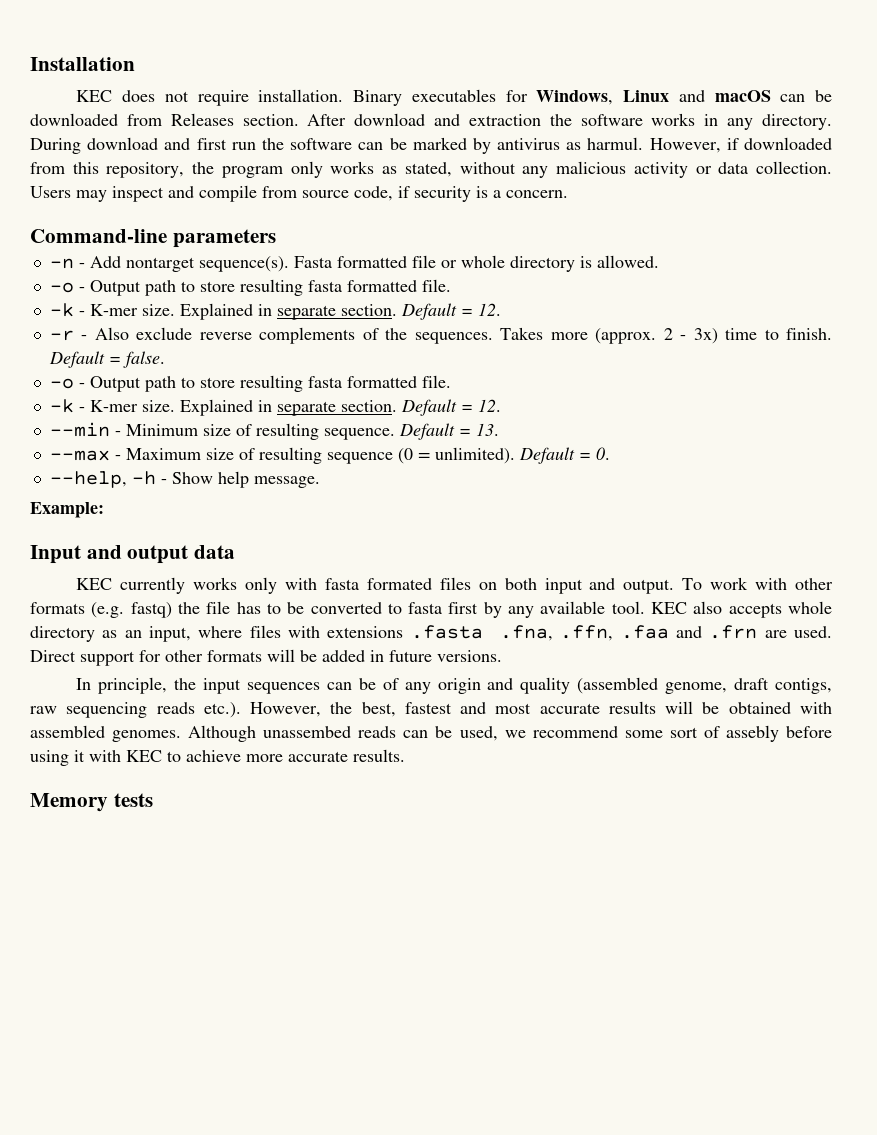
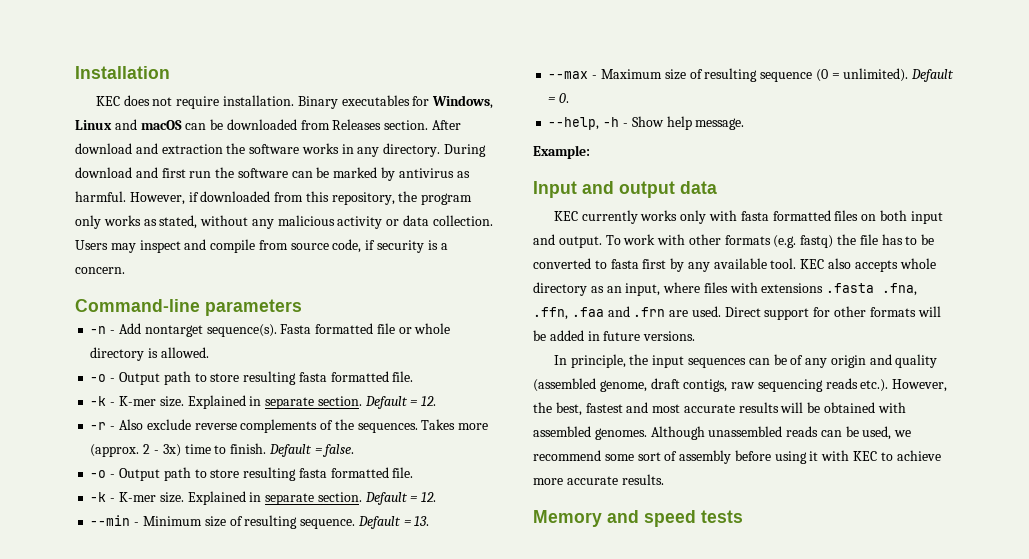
[587,137,644,150] harmul. -> [75,191,126,202] harmful.
[366,578,432,590] formated -> [772,210,831,221] formatted
[263,726,352,738] unassembed -> [708,426,783,437] unassembled
[725,725,779,742] assebly -> [679,450,732,464] assembly
(108, 802) none -> [607,510,696,527] and speed

